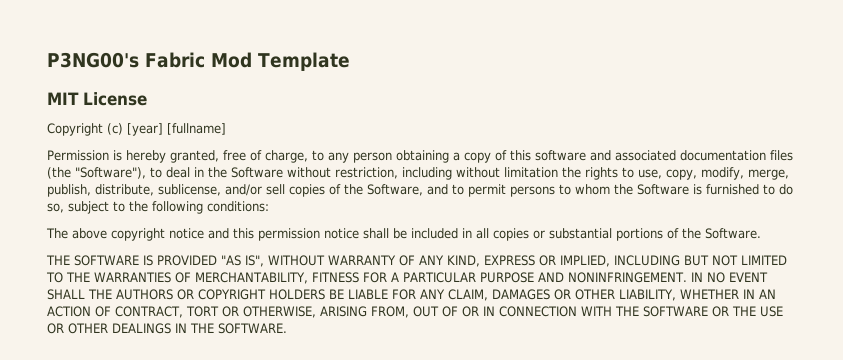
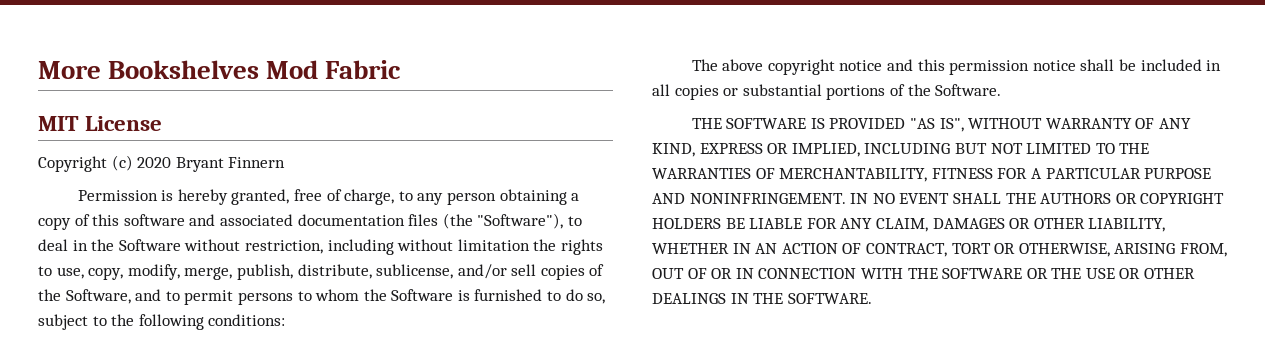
[47,52,139,68] P3NG00's -> [38,60,319,79] More Bookshelves Mod
[210,52,350,71] Mod Template -> (402, 69) none
[127,123,226,136] [year] [fullname] -> [137,157,286,172] 2020 Bryant Finnern

